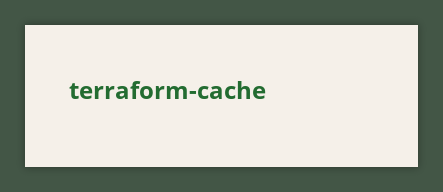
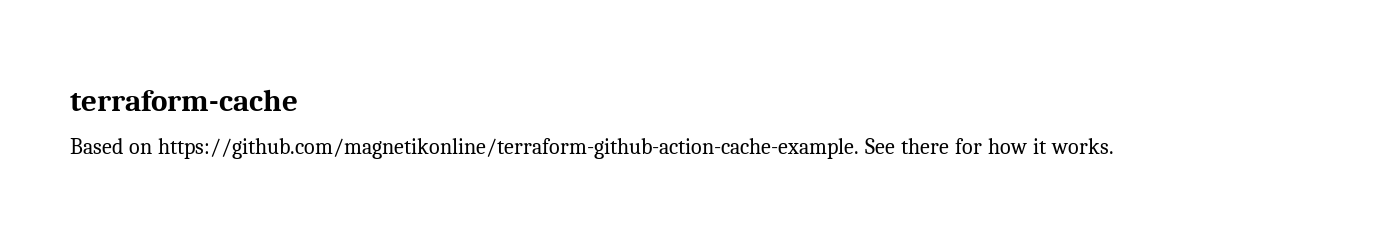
(266, 90) none -> [70,138,1114,159] // Based on https://github.com/magnetikonline/terraform-github-action-cache-example. See there for how it works.

